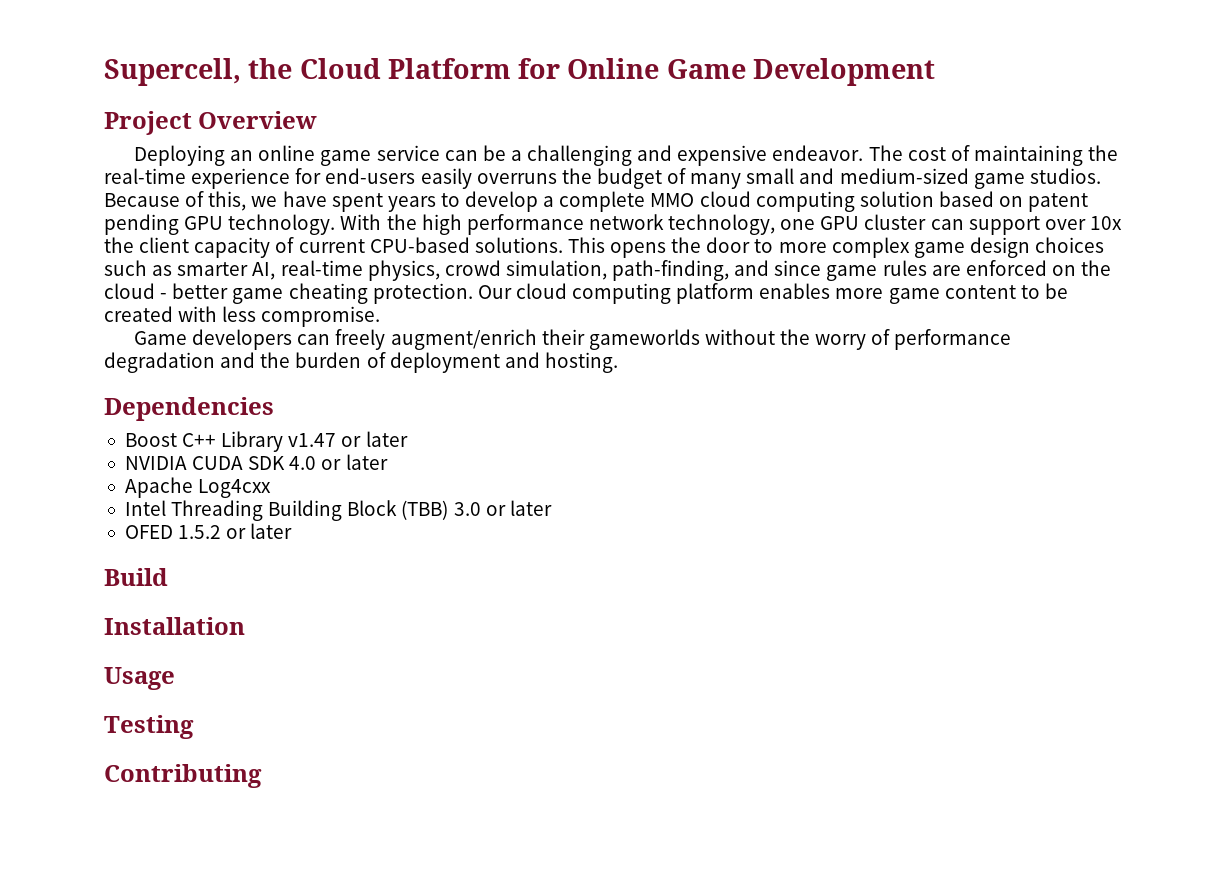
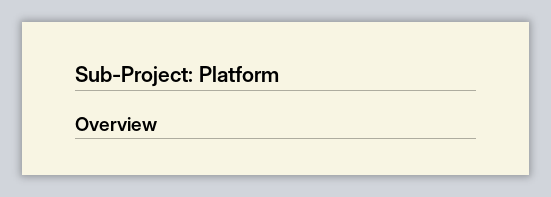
[104,58,936,86] [104,111,318,135] [134,145,1119,166] [104,168,1101,189] [104,191,1089,212] [104,214,1122,235] [104,237,1105,258] [104,260,1112,281] [104,283,1068,304] [104,306,381,327] [134,329,1012,350] [104,352,618,373] [104,397,274,421] [124,431,408,452] [124,454,388,470] [124,477,272,498] [124,500,552,521] [124,523,293,539] [104,568,168,586] [104,617,245,635] [104,667,175,690] [104,715,194,739] [104,764,262,788] Supercell, the Cloud Platform for Online Game Development // Project Overview // Deploying an online game service can be a challenging and expensive endeavor. The cost of maintaining the real-time experience for end-users easily overruns the budget of many small and medium-sized game studios. Because of this, we have spent years to develop a complete MMO cloud computing solution based on patent pending GPU technology. With the high performance network technology, one GPU cluster can support over 10x the client capacity of current CPU-based solutions. This opens the door to more complex game design choices such as smarter AI, real-time physics, crowd simulation, path-finding, and since game rules are enforced on the cloud - better game cheating protection. Our cloud computing platform enables more game content to be created with less compromise. // Game developers can freely augment/enrich their gameworlds without the worry of performance degradation and the burden of deployment and hosting. // Dependencies // Boost C++ Library v1.47 or later // NVIDIA CUDA SDK 4.0 or later // Apache Log4cxx // Intel Threading Building Block (TBB) 3.0 or later // OFED 1.5.2 or later // Build // Installation // Usage // Testing // Contributing -> [75,66,279,87] [75,117,157,131] Sub-Project: Platform // Overview

